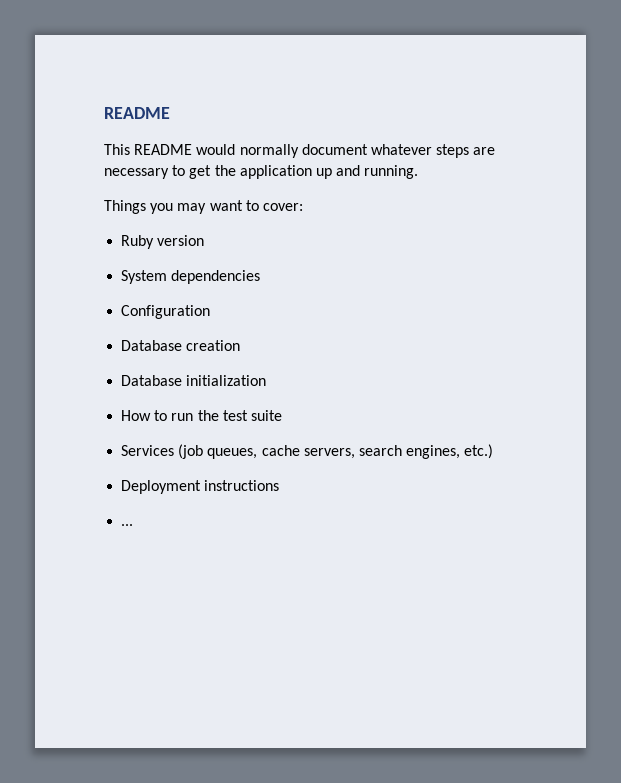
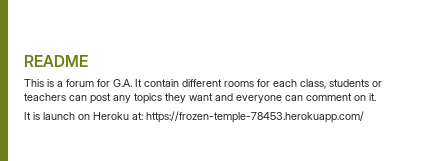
[134,144,496,158] [104,165,419,179] [104,200,303,214] [121,235,205,249] [121,270,261,284] [121,305,211,319] [121,340,241,351] [121,375,267,386] [121,410,282,421] [121,444,494,459] [121,480,280,494] [121,524,134,526] README would normally document whatever steps are necessary to get the application up and running. // Things you may want to cover: // Ruby version // System dependencies // Configuration // Database creation // Database initialization // How to run the test suite // Services (job queues, cache servers, search engines, etc.) // Deployment instructions // ... -> [47,79,382,89] [24,93,376,104] [24,111,364,123] is a forum for G.A. It contain different rooms for each class, students or teachers can post any topics they want and everyone can comment on it. // It is launch on Heroku at: https://frozen-temple-78453.herokuapp.com/

